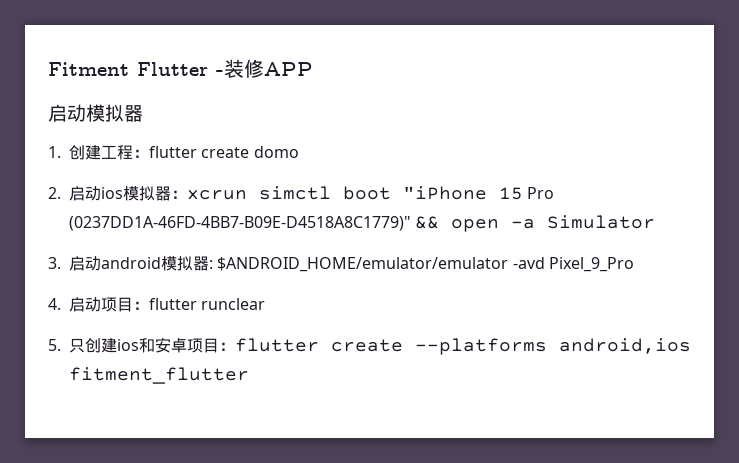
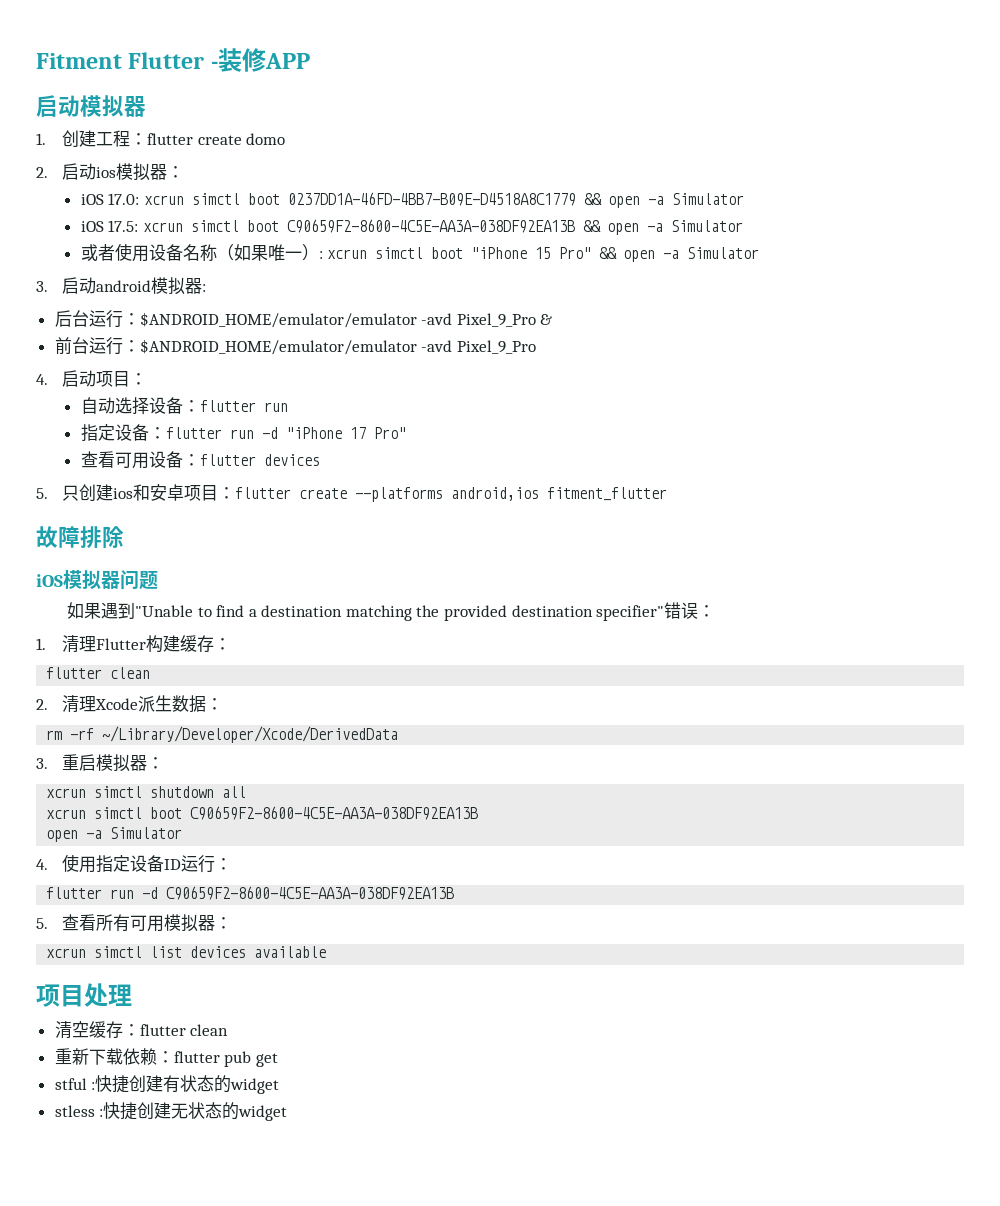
(187, 194) none -> [80,192,744,208] [80,219,743,235] [80,243,323,262] // iOS 17.0: xcrun simctl boot 0237DD1A-46FD-4BB7-B09E-D4518A8C1779 && open -a Simulator // iOS 17.5: xcrun simctl boot C90659F2-8600-4C5E-AA3A-038DF92EA13B && open -a Simulator // 或者使用设备名称（如果唯一）:
[527,187,555,199] [69,216,411,231] Pro (0237DD1A-46FD-4BB7-B09E-D4518A8C1779)" -> [559,247,592,259] Pro"
(213, 264) none -> [54,310,553,328] [54,337,140,355] // 后台运行：$ANDROID_HOME/emulator/emulator -avd Pixel_9_Pro & // 前台运行：
[149,298,266,310] flutter runclear -> [80,397,288,415] [80,424,406,442] [80,451,320,469] // 自动选择设备：flutter run // 指定设备：flutter run -d "iPhone 17 Pro" // 查看可用设备：flutter devices
(249, 375) none -> [36,526,124,548] [36,570,158,590] [66,602,716,621] [36,635,232,653] [46,667,151,679] [36,695,224,713] [46,726,399,743] [36,754,165,772] [46,786,247,798] [46,806,479,820] [46,827,183,842] [36,854,233,873] [46,886,455,900] [36,914,233,932] [46,946,327,958] [36,983,132,1007] [54,1021,229,1039] [54,1048,278,1067] [54,1075,280,1094] [54,1102,288,1121] // 故障排除 // iOS模拟器问题 // 如果遇到"Unable to find a destination matching the provided destination specifier"错误： // 1.清理Flutter构建缓存： // flutter clean // 2.清理Xcode派生数据： // rm -rf ~/Library/Developer/Xcode/DerivedData // 3.重启模拟器： // xcrun simctl shutdown all // xcrun simctl boot C90659F2-8600-4C5E-AA3A-038DF92EA13B // open -a Simulator // 4.使用指定设备ID运行： // flutter run -d C90659F2-8600-4C5E-AA3A-038DF92EA13B // 5.查看所有可用模拟器： // xcrun simctl list devices available // 项目处理 // 清空缓存：flutter clean // 重新下载依赖：flutter pub get // stful :快捷创建有状态的widget // stless :快捷创建无状态的widget

